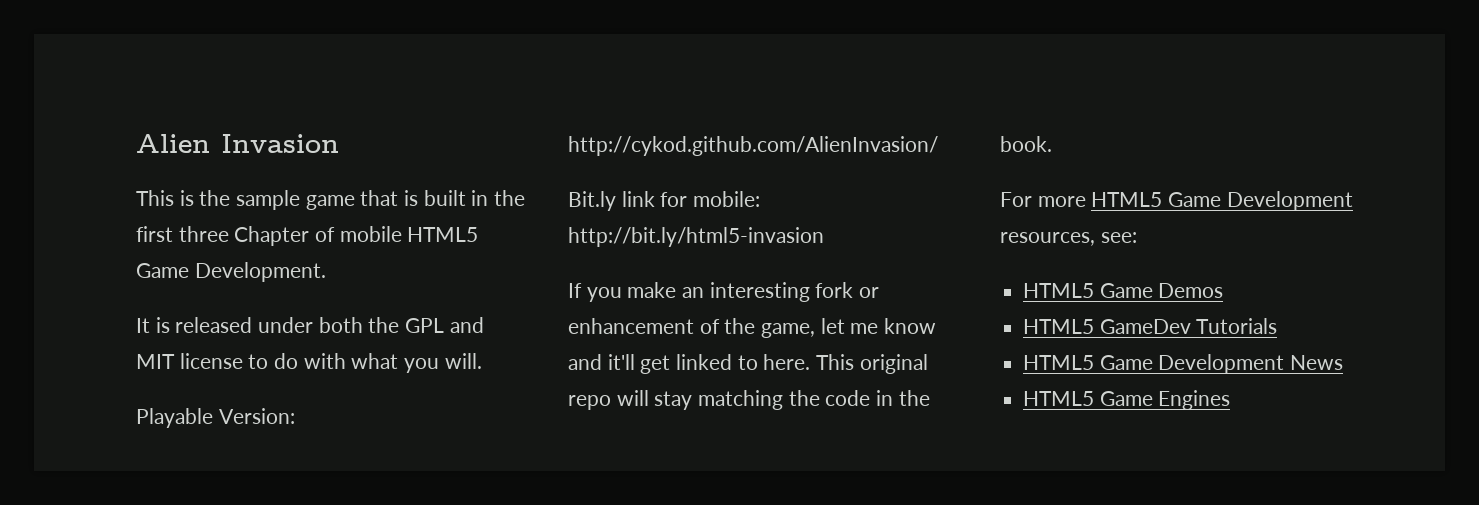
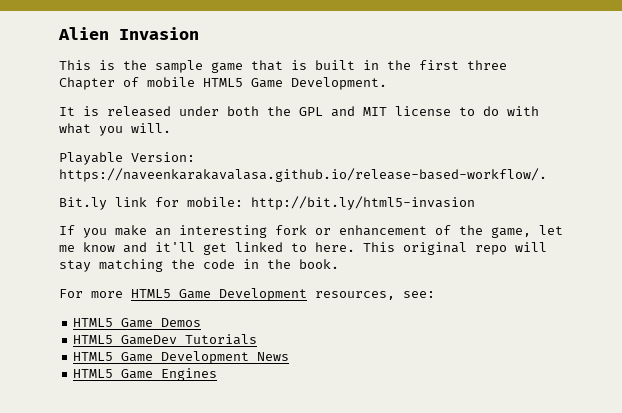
[568,136,938,156] http://cykod.github.com/AlienInvasion/ -> [59,168,547,182] https://naveenkarakavalasa.github.io/release-based-workflow/.

